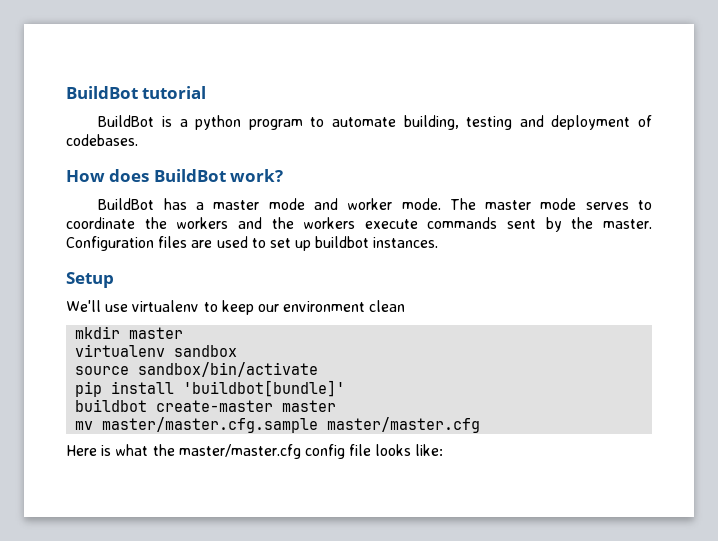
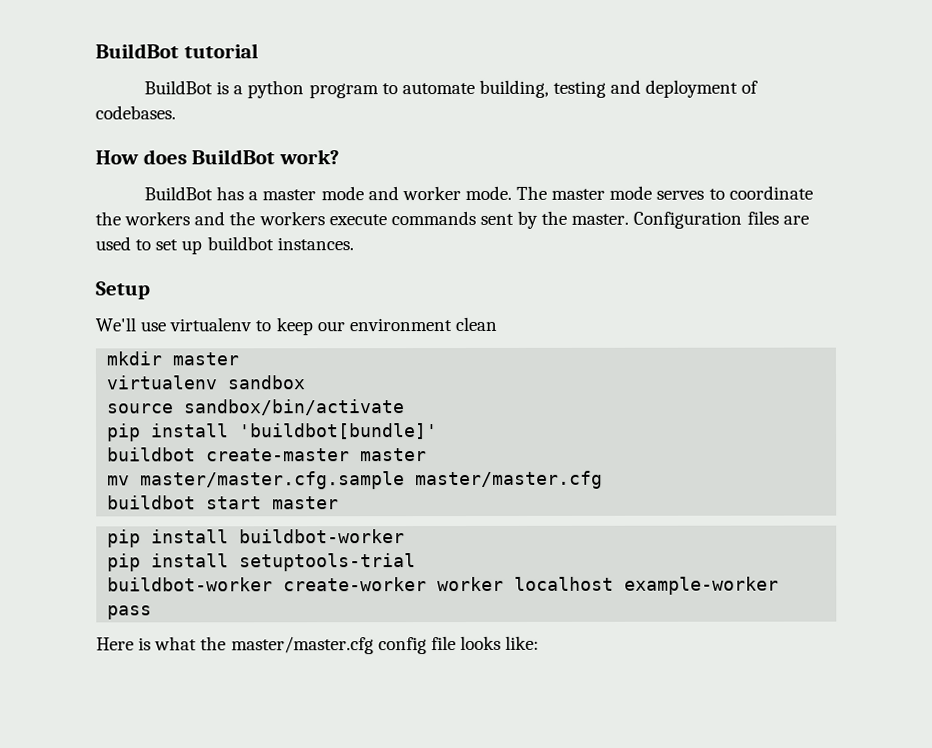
(481, 425) none -> [107,495,340,510] [107,529,406,548] [107,553,417,572] [107,576,780,595] [107,605,153,620] // buildbot start master // pip install buildbot-worker // pip install setuptools-trial // buildbot-worker create-worker worker localhost example-worker pass

